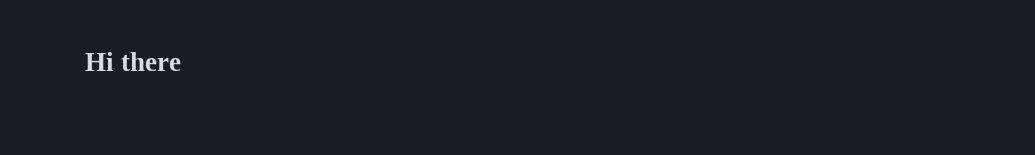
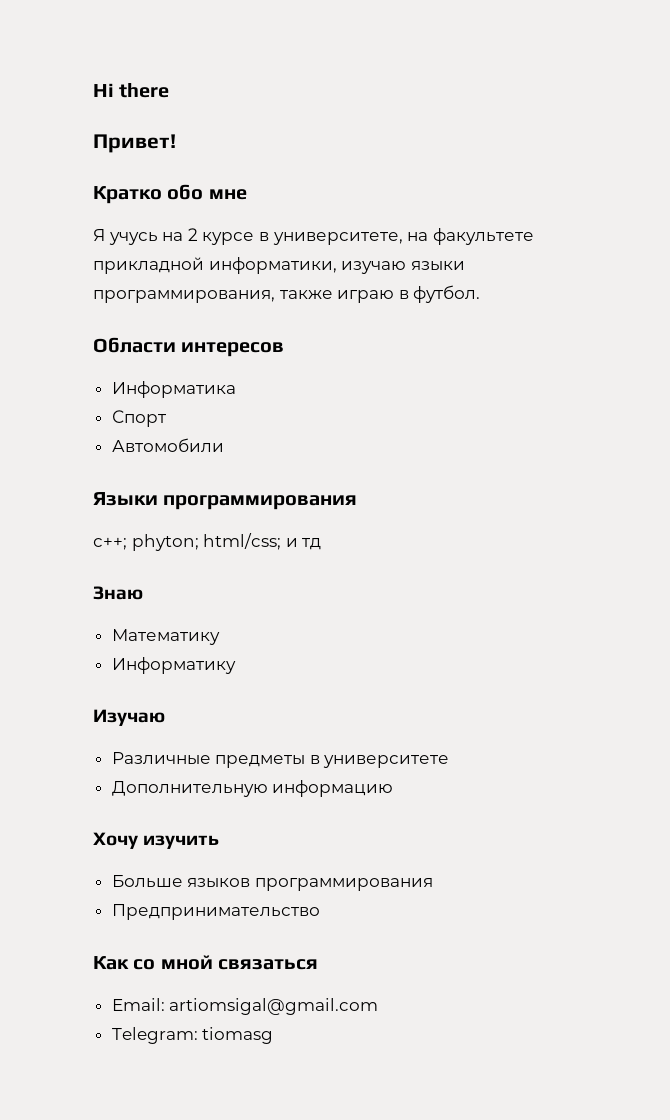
(182, 61) none -> [93,134,176,153] [93,184,247,204] [93,228,534,245] [93,257,465,274] [93,285,481,303] [93,337,285,357] [111,381,236,398] [111,410,166,427] [111,438,224,452] [93,492,358,510] [93,533,322,551] [93,586,143,600] [111,629,220,645] [111,657,236,674] [93,709,165,726] [111,752,450,768] [111,780,394,797] [93,832,220,849] [111,875,433,891] [111,904,320,920] [93,955,319,970] [111,998,379,1015] [111,1027,274,1044] // Привет! // Кратко обо мне // Я учусь на 2 курсе в университете, на факультете прикладной информатики, изучаю языки программирования, также играю в футбол. // Области интересов // Информатика // Спорт // Автомобили // Языки программирования // с++; phyton; html/css; и тд // Знаю // Математику // Информатику // Изучаю // Различные предметы в университете // Дополнительную информацию // Хочу изучить // Больше языков программирования // Предпринимательство // Как со мной связаться // Email: artiomsigal@gmail.com // Telegram: tiomasg

